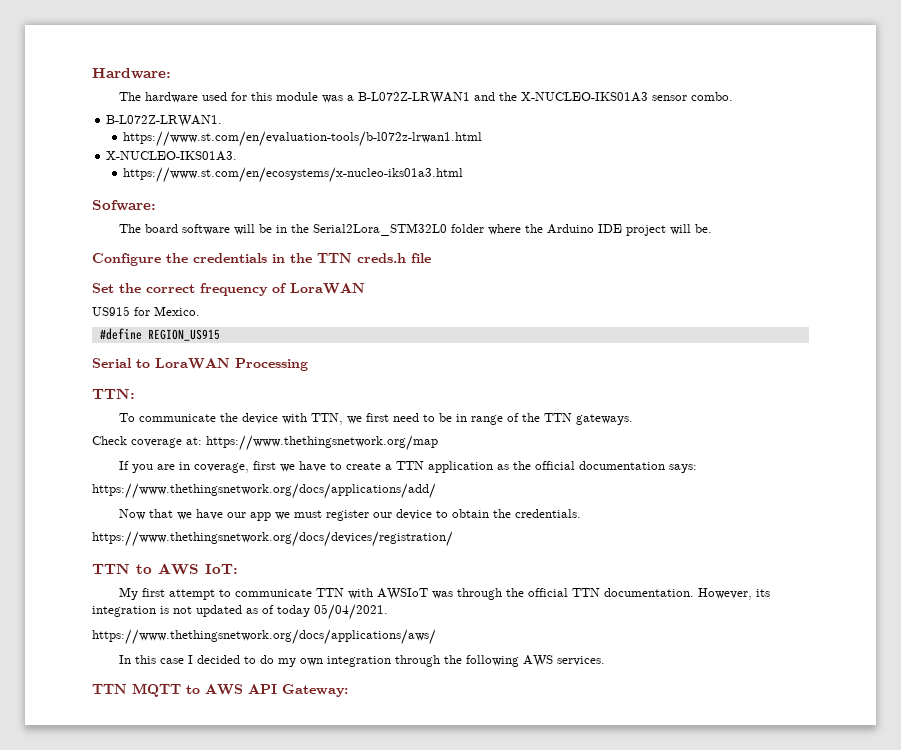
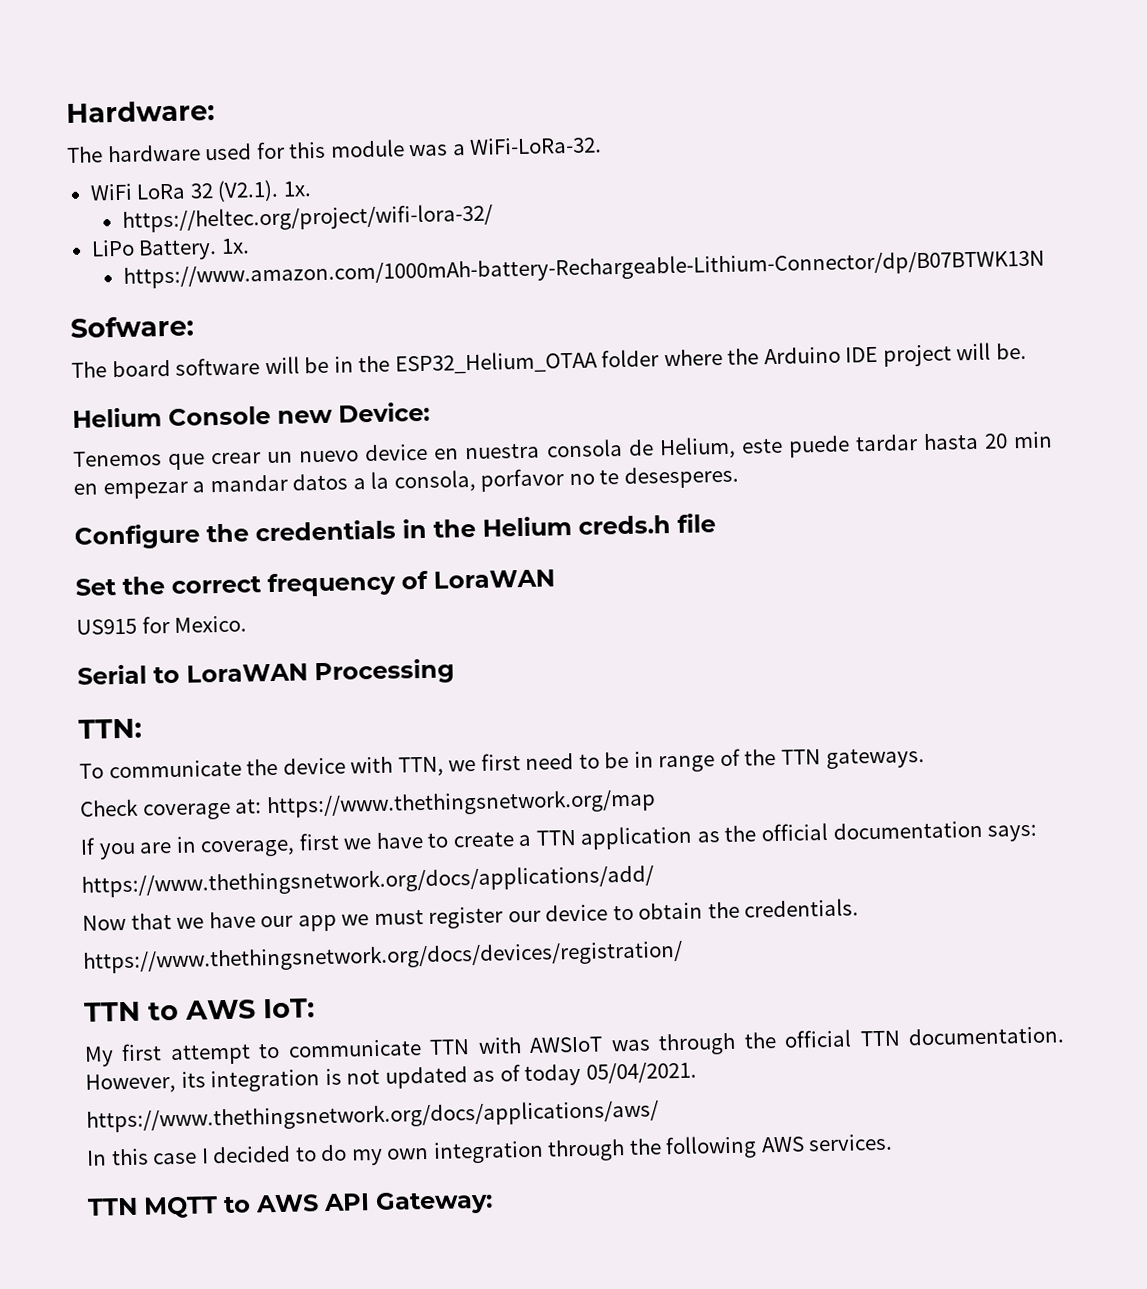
[358,92,734,104] [106,115,223,127] [123,131,483,147] [106,151,238,161] [123,167,464,183] B-L072Z-LRWAN1 and the X-NUCLEO-IKS01A3 sensor combo. // B-L072Z-LRWAN1. // https://www.st.com/en/evaluation-tools/b-l072z-lrwan1.html // X-NUCLEO-IKS01A3. // https://www.st.com/en/ecosystems/x-nucleo-iks01a3.html -> [469,136,603,155] [89,179,312,202] [121,203,493,233] [90,238,250,261] [122,248,1045,289] WiFi-LoRa-32. // WiFi LoRa 32 (V2.1). 1x. // https://heltec.org/project/wifi-lora-32/ // LiPo Battery. 1x. // https://www.amazon.com/1000mAh-battery-Rechargeable-Lithium-Connector/dp/B07BTWK13N
[313,223,448,236] Serial2Lora_STM32L0 -> [394,350,598,375] ESP32_Helium_OTAA
(713, 228) none -> [72,401,430,428] [73,431,1053,471] [73,465,739,500] // Helium Console new Device: // Tenemos que crear un nuevo device en nuestra consola de Helium, este puede tardar hasta 20 min en empezar a mandar datos a la consola, porfavor no te desesperes.
[317,253,352,263] TTN -> [482,516,572,537] Helium
[99,328,220,341] // #define REGION_US915 -> (248, 624) none

